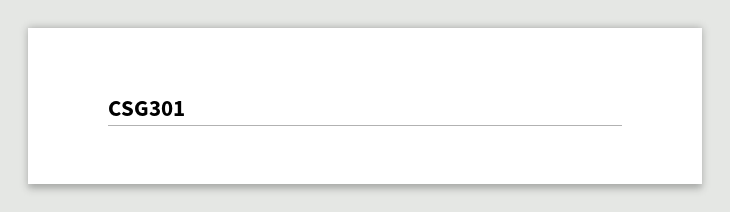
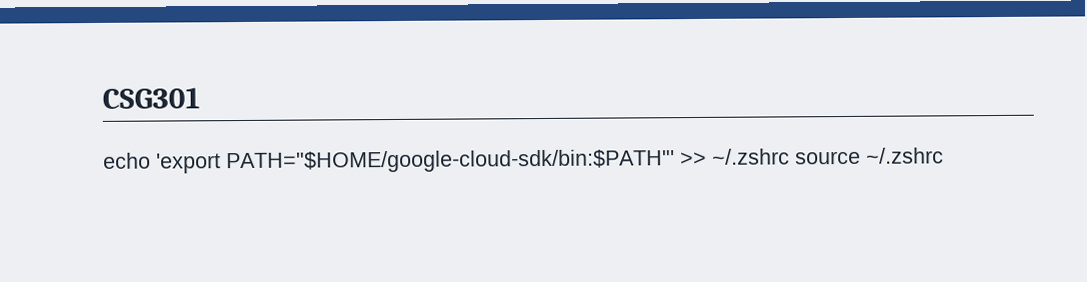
(185, 108) none -> [103,147,944,174] // echo 'export PATH="$HOME/google-cloud-sdk/bin:$PATH"' >> ~/.zshrc source ~/.zshrc

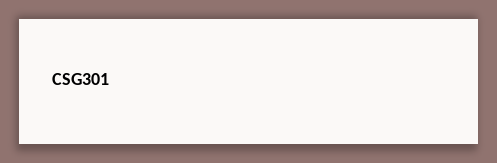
[103,147,944,174] // echo 'export PATH="$HOME/google-cloud-sdk/bin:$PATH"' >> ~/.zshrc source ~/.zshrc -> (109, 79) none

